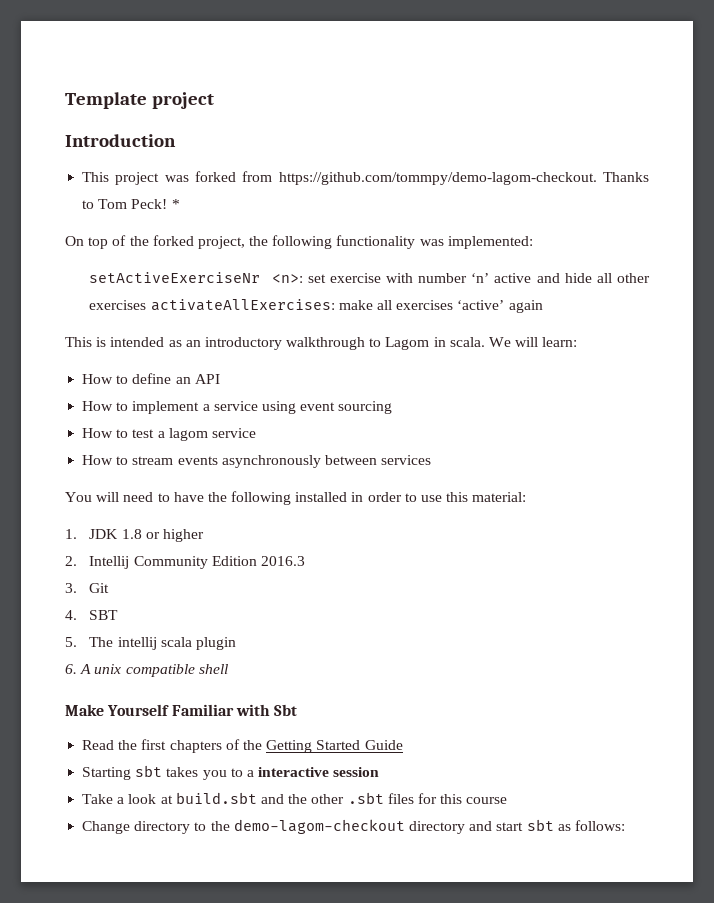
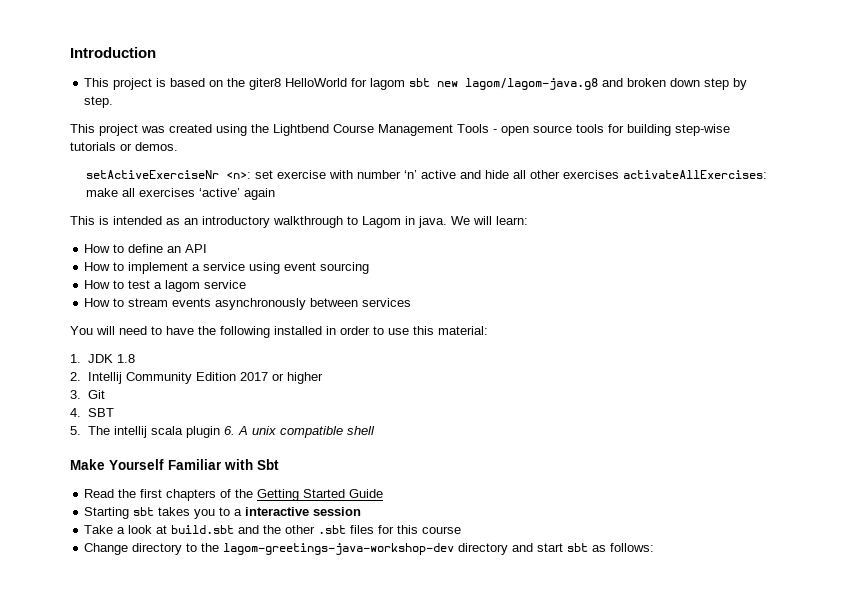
[65,92,214,109] Template project // -> (70, 52) none
[164,171,650,185] [82,199,180,209] [65,235,533,249] was forked from https://github.com/tommpy/demo-lagom-checkout. Thanks to Tom Peck! * // On top of the forked project, the following functionality was implemented: -> [156,78,748,90] [84,96,114,108] [70,124,730,136] [70,142,178,151] is based on the giter8 HelloWorld for lagom sbt new lagom/lagom-java.g8 and broken down step by step. // This project was created using the Lightbend Course Management Tools - open source tools for building step-wise tutorials or demos.
[449,337,485,347] scala. -> [418,216,447,228] java.
[145,529,204,542] or higher -> (135, 358) none
[260,556,305,566] 2016.3 -> [239,372,323,384] 2017 or higher
(236, 643) // -> (220, 432) none
[233,819,405,834] demo-lagom-checkout -> [223,543,455,555] lagom-greetings-java-workshop-dev

